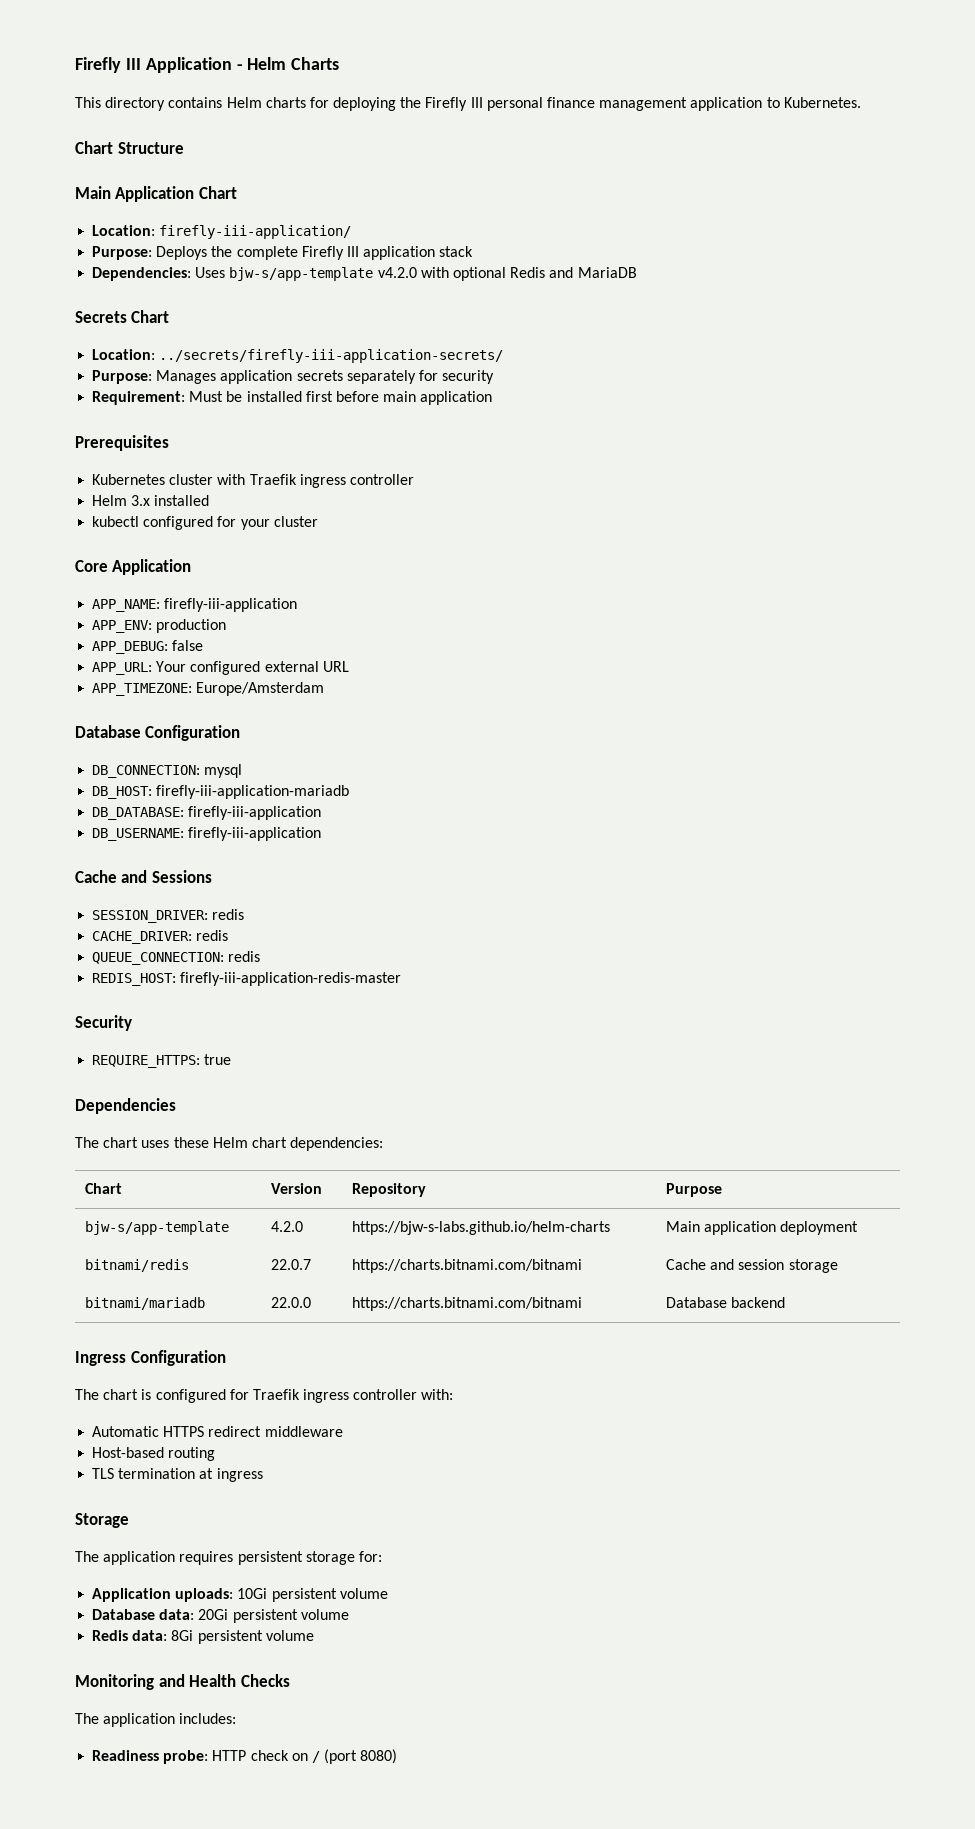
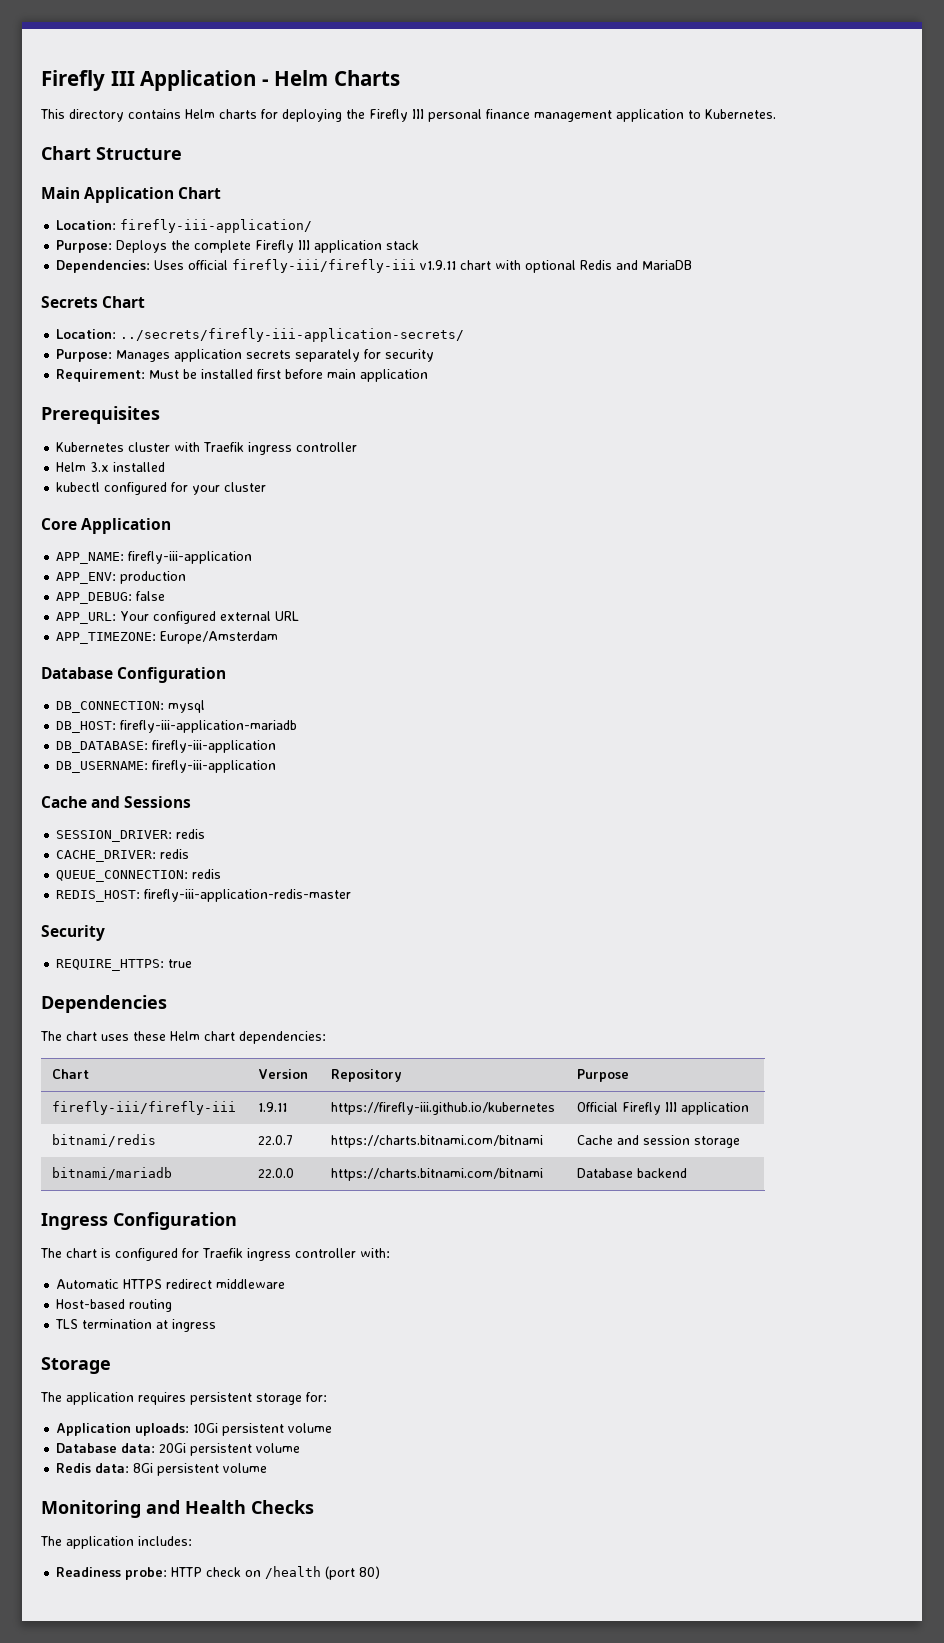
[229,267,417,281] bjw-s/app-template v4.2.0 -> [188,259,492,273] official firefly-iii/firefly-iii v1.9.11 chart
[84,1221,229,1235] [270,1221,303,1232] [351,1221,610,1235] [665,1221,859,1235] bjw-s/app-template | 4.2.0 | https://bjw-s-labs.github.io/helm-charts | Main application deployment -> [51,1101,236,1115] [257,1102,287,1112] [330,1102,555,1115] [576,1102,749,1115] firefly-iii/firefly-iii | 1.9.11 | https://firefly-iii.github.io/kubernetes | Official Firefly III application
[311,1749,398,1764] / (port 8080) -> [265,1566,381,1580] /health (port 80)

